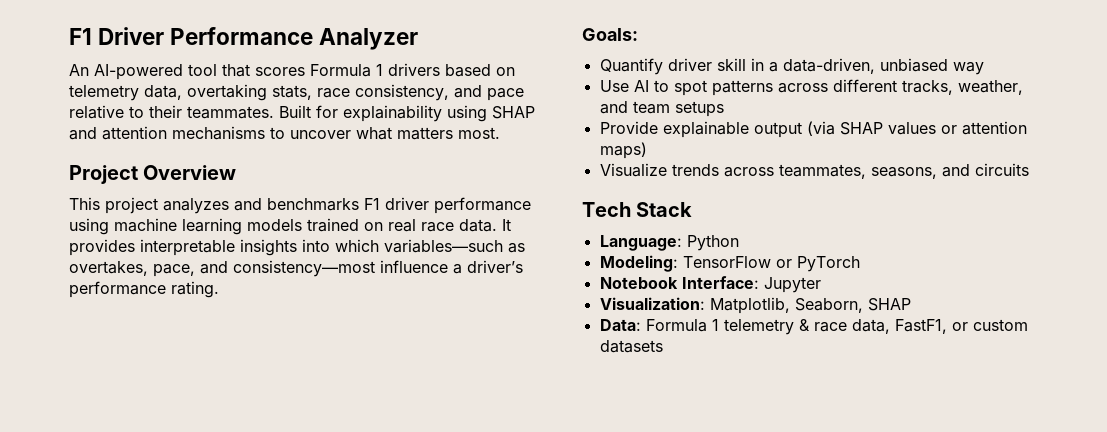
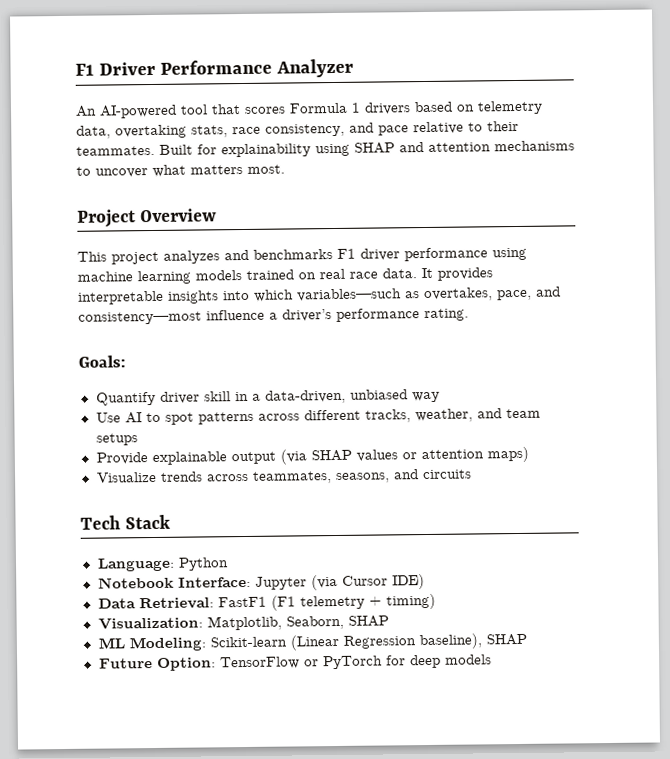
[599,255,860,272] // Modeling: TensorFlow or PyTorch -> (229, 564) none
[599,297,911,314] [599,319,1028,335] [599,340,663,353] // Visualization: Matplotlib, Seaborn, SHAP // Data: Formula 1 telemetry & race data, FastF1, or custom datasets -> [310,574,425,591] [97,593,436,611] [97,615,389,631] [97,633,527,652] [98,654,492,671] (via Cursor IDE) // Data Retrieval: FastF1 (F1 telemetry + timing) // Visualization: Matplotlib, Seaborn, SHAP // ML Modeling: Scikit-learn (Linear Regression baseline), SHAP // Future Option: TensorFlow or PyTorch for deep models

